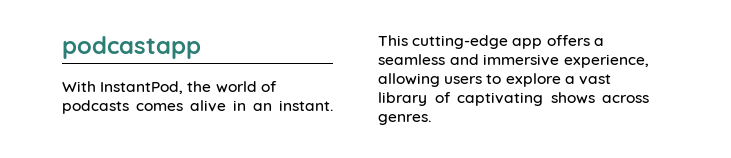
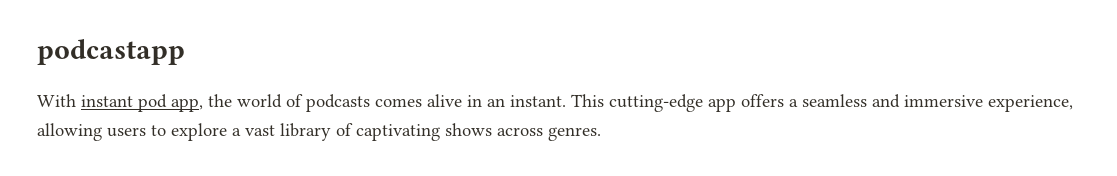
[100,81,184,94] InstantPod, -> [81,94,203,112] instant pod app,

